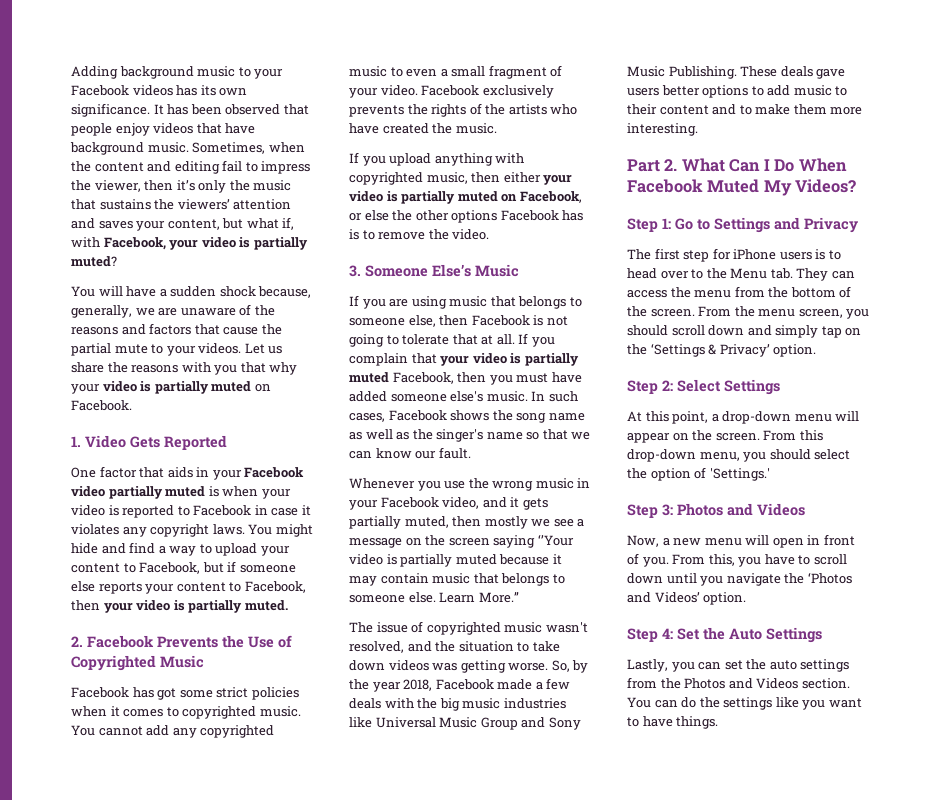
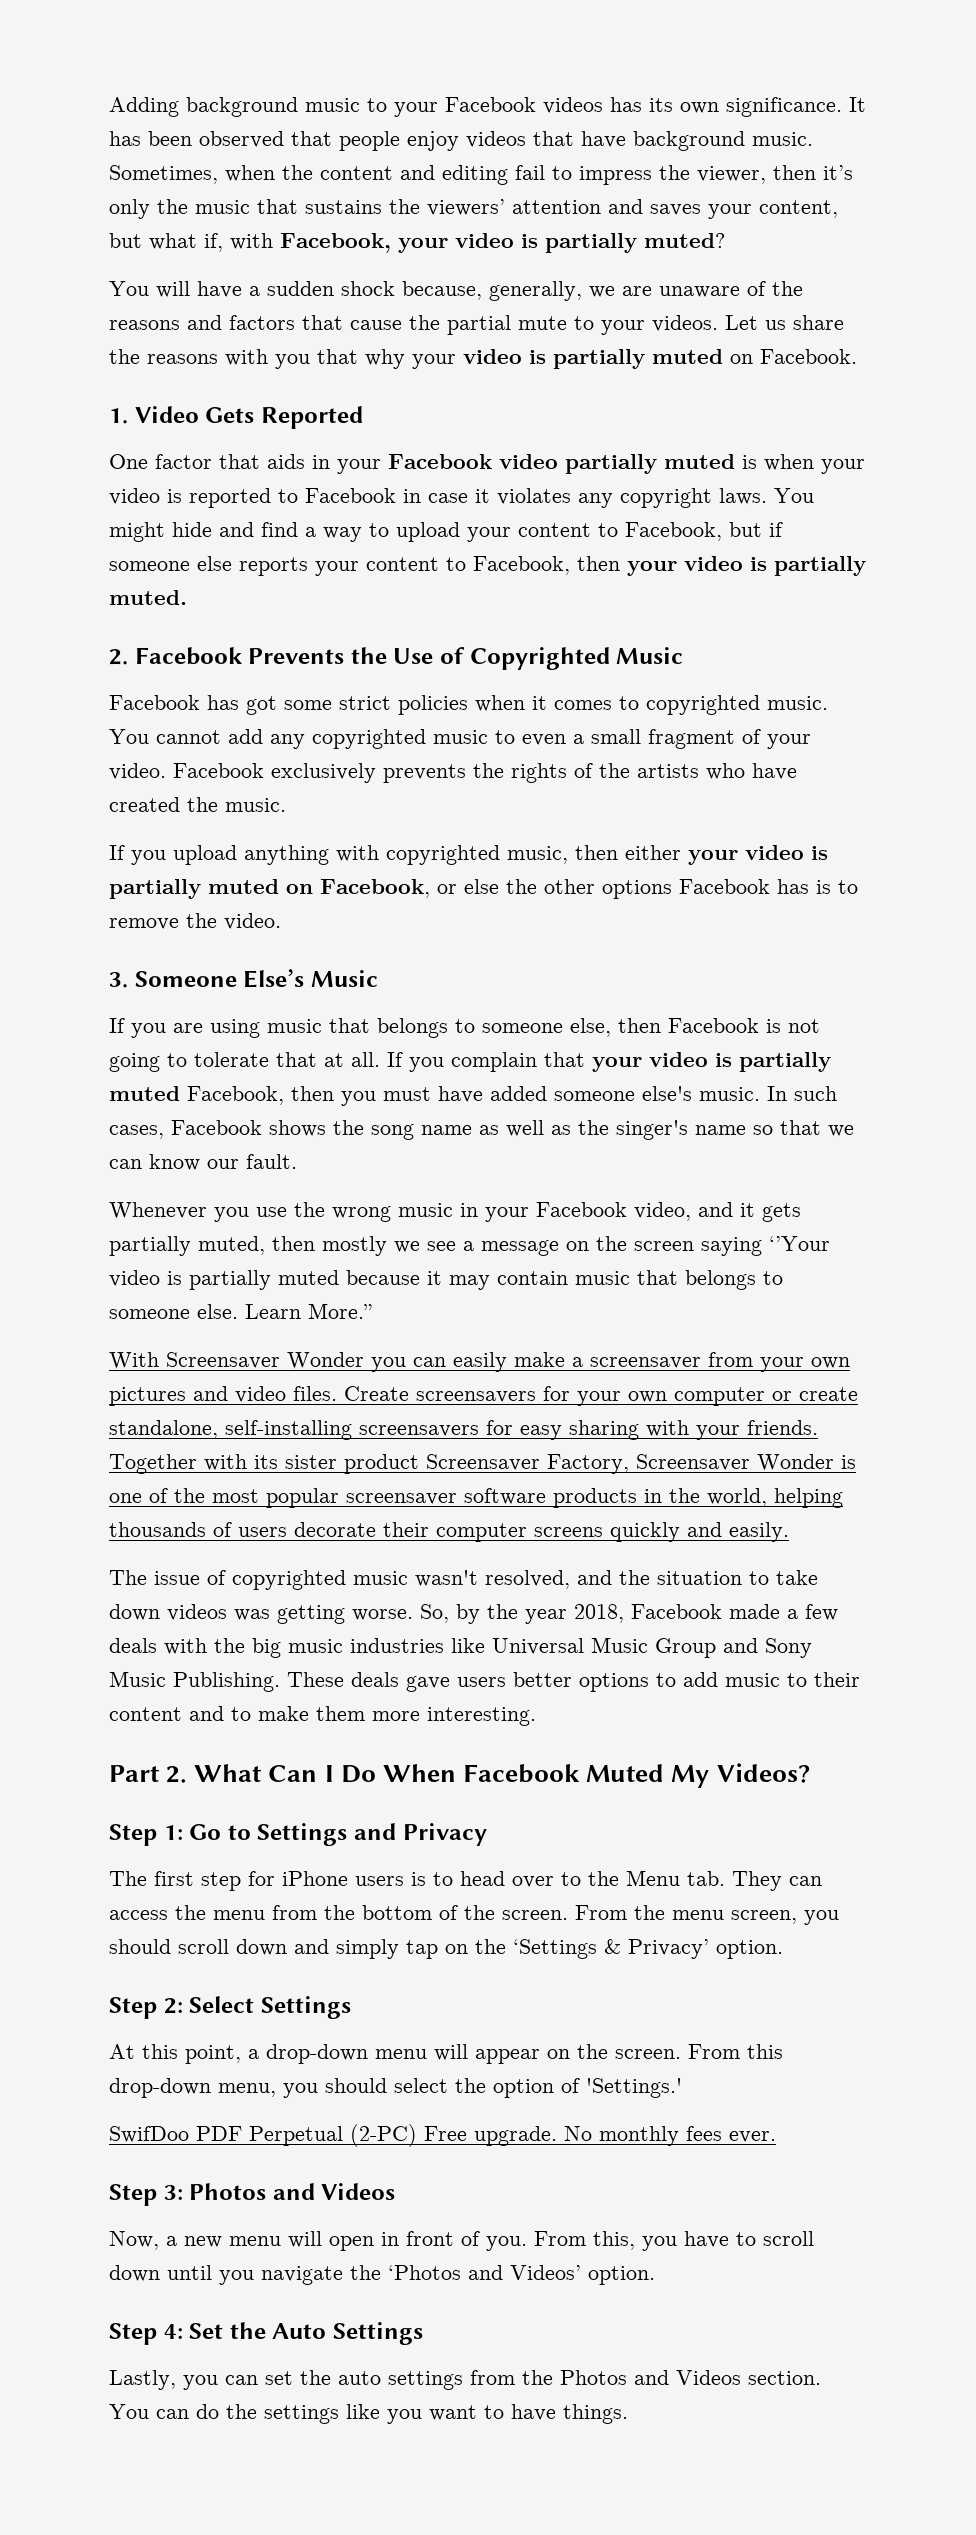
(519, 597) none -> [109,1352,850,1372] [109,1386,858,1406] [109,1420,818,1440] [109,1454,856,1474] [109,1488,843,1508] [109,1522,789,1542] // With Screensaver Wonder you can easily make a screensaver from your own pictures and video files. Create screensavers for your own computer or create standalone, self-installing screensavers for easy sharing with your friends. Together with its sister product Screensaver Factory, Screensaver Wonder is one of the most popular screensaver software products in the world, helping thousands of users decorate their computer screens quickly and easily.
(770, 474) none -> [109,2124,776,2147] // SwifDoo PDF Perpetual (2-PC) Free upgrade. No monthly fees ever.

